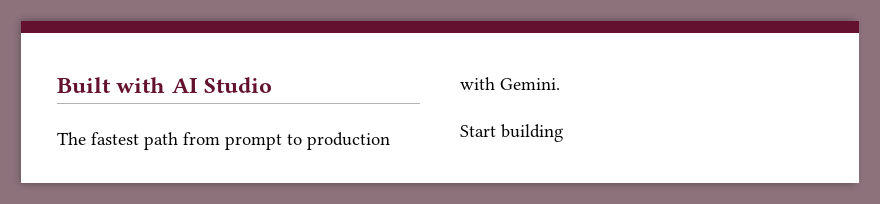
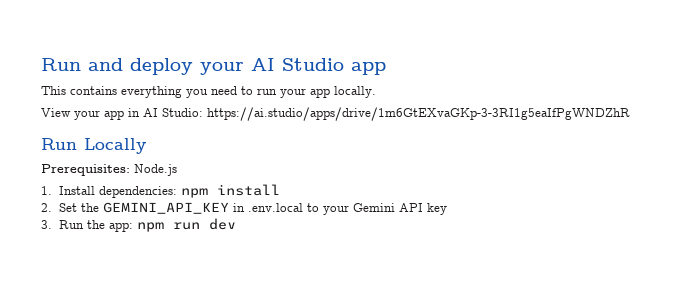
[57,77,273,93] [57,132,390,150] [460,77,560,90] [460,124,563,142] Built with AI Studio // The fastest path from prompt to production with Gemini. // Start building -> [41,58,386,75] [41,86,376,98] [41,107,630,121] [41,138,146,154] [41,164,177,176] [41,184,280,198] [41,202,447,215] [41,218,236,232] Run and deploy your AI Studio app // This contains everything you need to run your app locally. // View your app in AI Studio: https://ai.studio/apps/drive/1m6GtEXvaGKp-3-3RI1g5eaIfPgWNDZhR // Run Locally // Prerequisites: Node.js // 1. Install dependencies: npm install // 2. Set the GEMINI_API_KEY in .env.local to your Gemini API key // 3. Run the app: npm run dev

